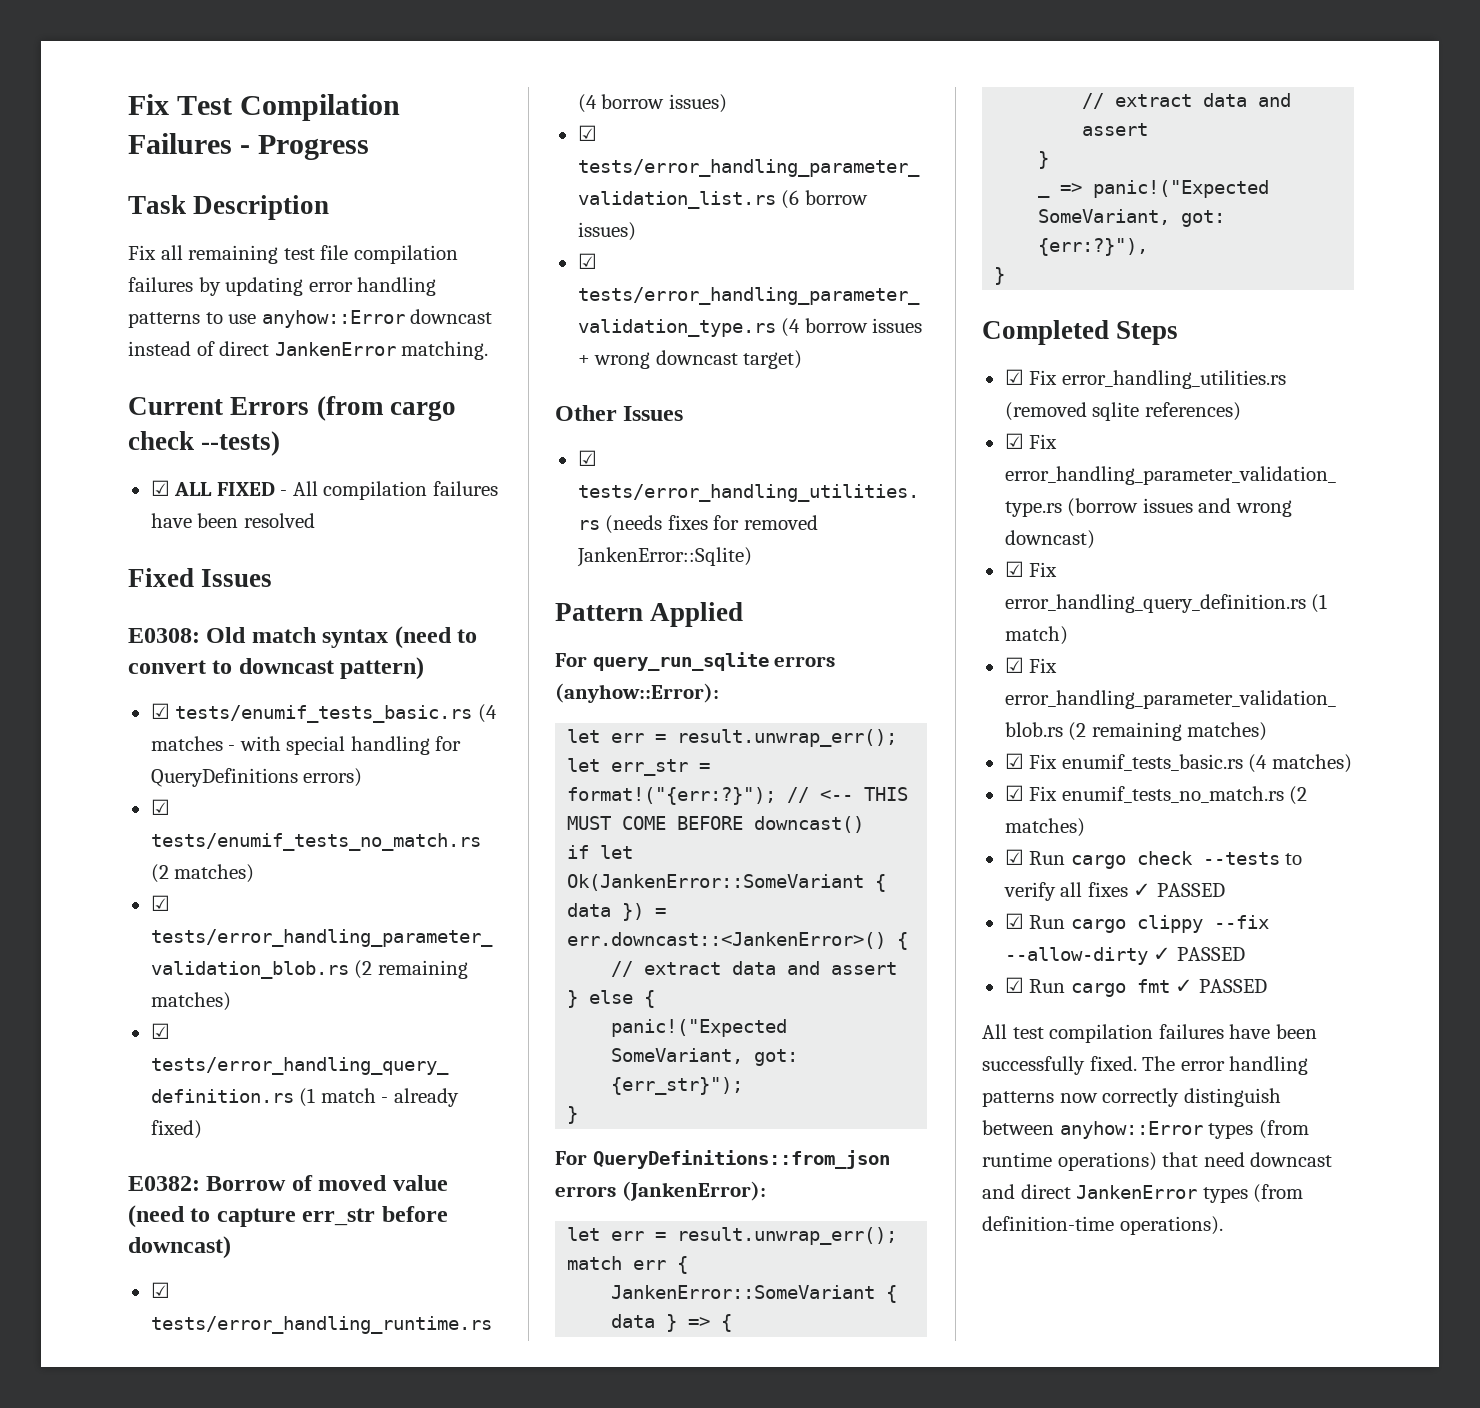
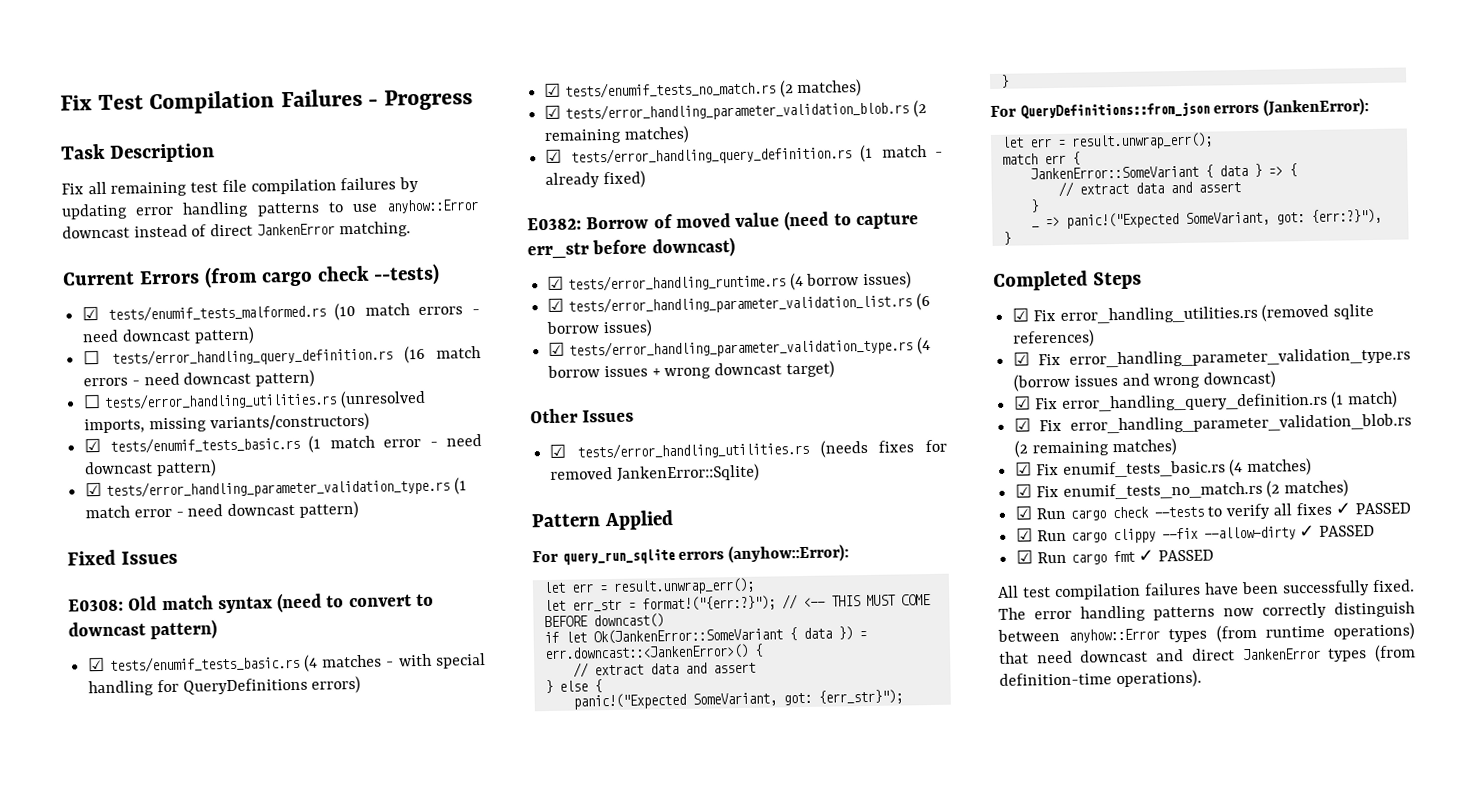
[174,481,498,500] [150,513,315,528] ALL FIXED - All compilation failures have been resolved -> [107,302,481,322] [82,326,255,345] [83,345,481,367] [83,369,316,388] [83,389,426,410] [84,412,370,434] [84,434,482,454] [84,459,217,478] [85,477,467,499] [85,500,359,519] tests/enumif_tests_malformed.rs (10 match errors - need downcast pattern) // ☐ tests/error_handling_query_definition.rs (16 match errors - need downcast pattern) // ☐ tests/error_handling_utilities.rs (unresolved imports, missing variants/constructors) // ☑ tests/enumif_tests_basic.rs (1 match error - need downcast pattern) // ☑ tests/error_handling_parameter_validation_type.rs (1 match error - need downcast pattern)

